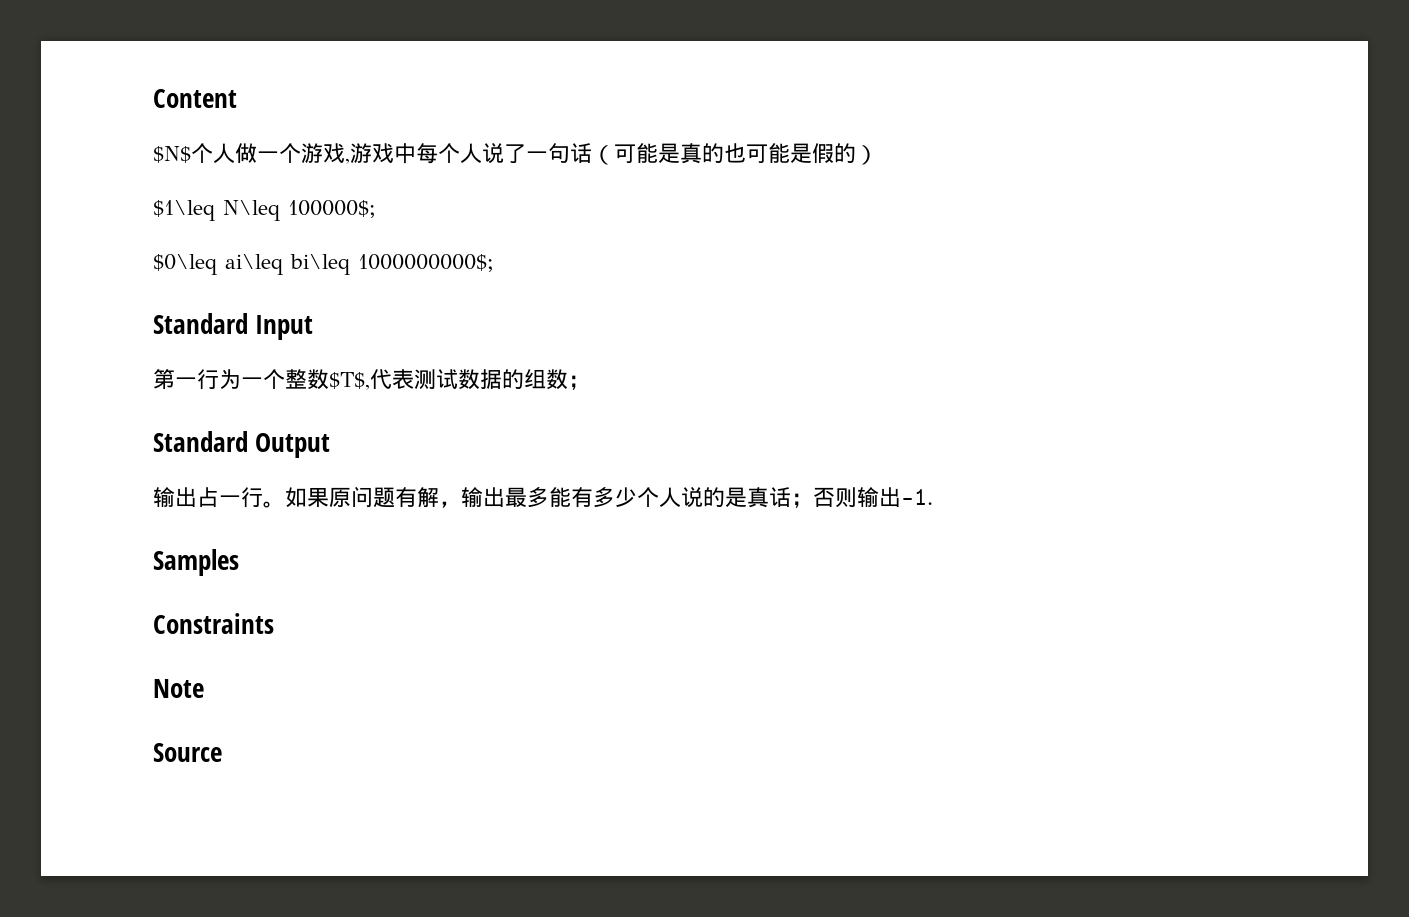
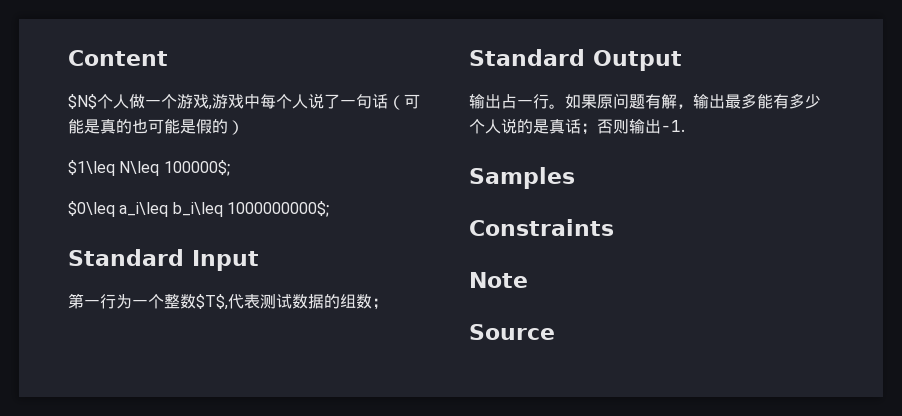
[225,254,350,275] ai\leq bi\leq -> [119,202,223,217] a_i\leq b_i\leq

